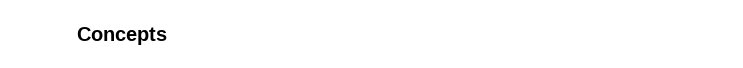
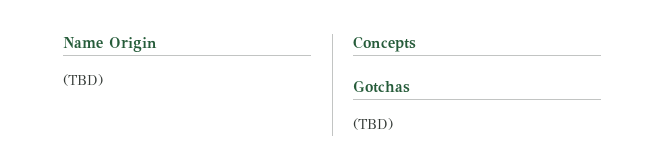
(77, 36) none -> [63,37,157,52] [63,74,103,86] Name Origin // (TBD) //
(167, 36) none -> [353,80,410,93] [353,118,393,130] // Gotchas // (TBD)

